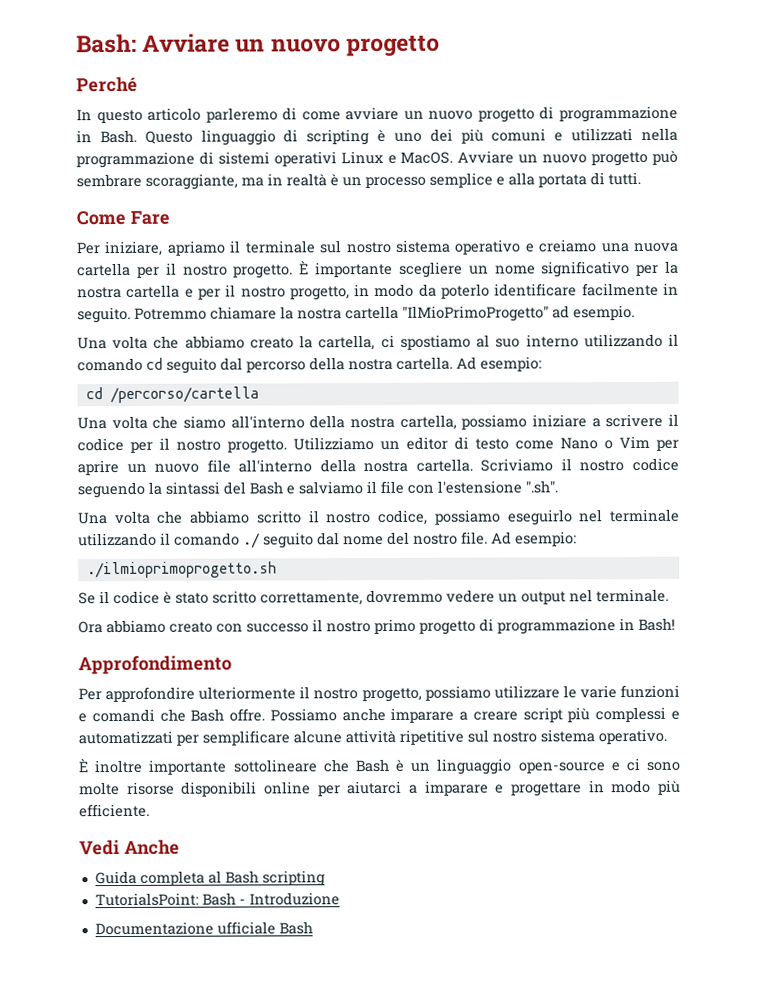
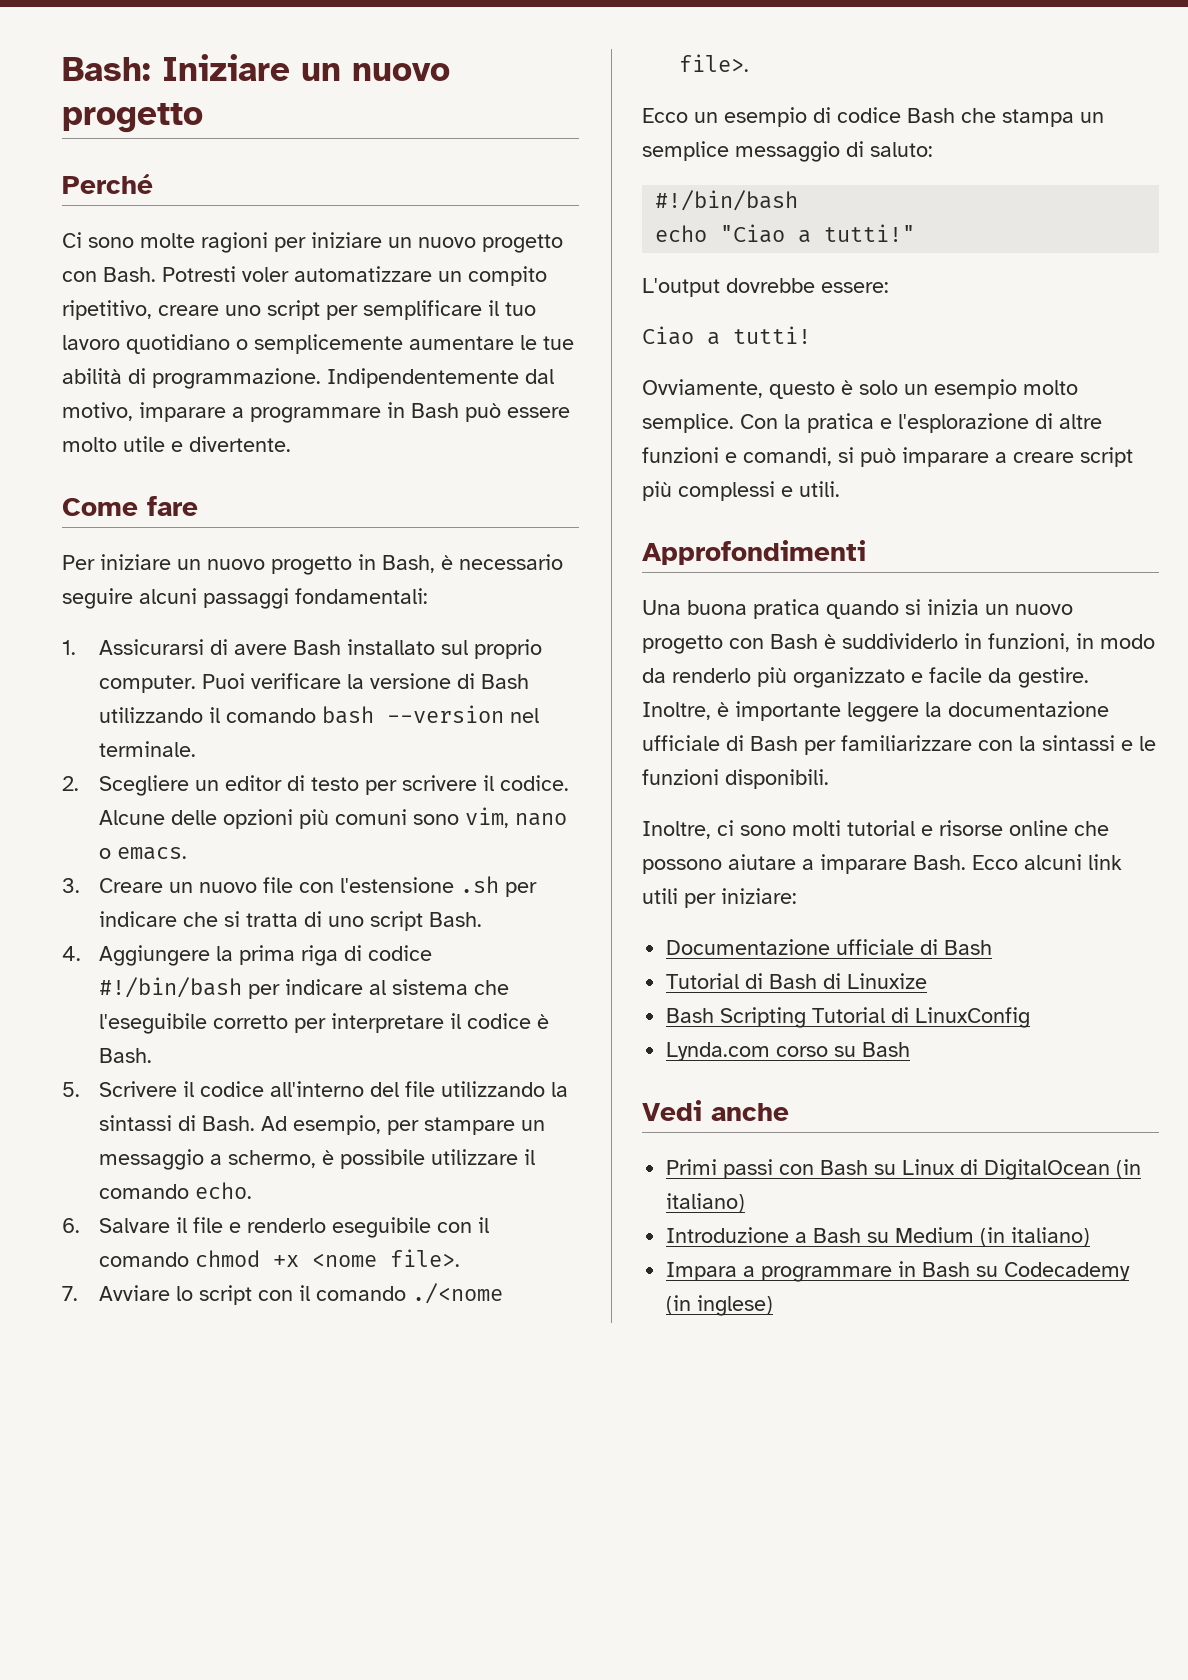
[142,33,231,53] Avviare -> [162,54,290,81] Iniziare
[76,105,678,124] [76,127,679,146] [76,150,679,169] [76,171,641,190] [76,210,170,226] [76,239,679,257] [77,260,679,279] [77,282,680,301] [77,305,635,324] [77,333,679,351] [77,356,542,374] [85,386,260,404] [77,413,679,430] [77,435,679,454] [77,457,679,476] [77,480,558,499] [78,508,680,526] [78,531,577,549] [86,561,277,579] [78,588,669,606] [78,617,675,635] [78,655,232,675] [78,684,681,703] [78,707,386,723] In questo articolo parleremo di come avviare un nuovo progetto di programmazione in Bash. Questo linguaggio di scripting è uno dei più comuni e utilizzati nella programmazione di sistemi operativi Linux e MacOS. Avviare un nuovo progetto può sembrare scoraggiante, ma in realtà è un processo semplice e alla portata di tutti. // Come Fare // Per iniziare, apriamo il terminale sul nostro sistema operativo e creiamo una nuova cartella per il nostro progetto. È importante scegliere un nome significativo per la nostra cartella e per il nostro progetto, in modo da poterlo identificare facilmente in seguito. Potremmo chiamare la nostra cartella "IlMioPrimoProgetto" ad esempio. // Una volta che abbiamo creato la cartella, ci spostiamo al suo interno utilizzando il comando cd seguito dal percorso della nostra cartella. Ad esempio: // cd /percorso/cartella // Una volta che siamo all'interno della nostra cartella, possiamo iniziare a scrivere il codice per il nostro progetto. Utilizziamo un editor di testo come Nano o Vim per aprire un nuovo file all'interno della nostra cartella. Scriviamo il nostro codice seguendo la sintassi del Bash e salviamo il file con l'estensione ".sh". // Una volta che abbiamo scritto il nostro codice, possiamo eseguirlo nel terminale utilizzando il comando ./ seguito dal nome del nostro file. Ad esempio: // ./ilmioprimoprogetto.sh // Se il codice è stato scritto correttamente, dovremmo vedere un output nel terminale. // Ora abbiamo creato con successo il nostro primo progetto di programmazione in Bash! // Approfondimento // Per approfondire ulteriormente il nostro progetto, possiamo utilizzare le varie funzioni e comandi che Bash offre. Possiamo anche -> [62,232,563,253] [62,266,547,286] [62,300,536,320] [62,334,574,354] [62,368,554,389] [62,402,570,423] [62,436,291,452] [62,496,198,516] [62,554,563,575] [62,588,428,609] [62,639,542,659] [98,673,529,693] [98,705,539,724] [98,741,196,757] [62,775,569,796] [98,807,567,829] [98,847,187,860] [62,876,537,897] [98,911,482,931] [62,945,432,966] [98,977,509,999] [98,1013,549,1034] [98,1048,152,1063] [62,1081,568,1097] [98,1115,545,1135] [98,1149,535,1170] [98,1182,252,1199] [62,1217,489,1238] [98,1249,460,1267] [62,1283,503,1305] [678,54,749,72] [642,107,1104,127] [642,141,933,162] [655,190,799,211] [655,224,916,243] [642,278,889,297] [642,326,811,345] [642,379,1078,399] [642,413,1102,433] [642,447,896,467] Ci sono molte ragioni per iniziare un nuovo progetto con Bash. Potresti voler automatizzare un compito ripetitivo, creare uno script per semplificare il tuo lavoro quotidiano o semplicemente aumentare le tue abilità di programmazione. Indipendentemente dal motivo, imparare a programmare in Bash può essere molto utile e divertente. // Come fare // Per iniziare un nuovo progetto in Bash, è necessario seguire alcuni passaggi fondamentali: // 1. Assicurarsi di avere Bash installato sul proprio computer. Puoi verificare la versione di Bash utilizzando il comando bash --version nel terminale. // 2. Scegliere un editor di testo per scrivere il codice. Alcune delle opzioni più comuni sono vim, nano o emacs. // 3. Creare un nuovo file con l'estensione .sh per indicare che si tratta di uno script Bash. // 4. Aggiungere la prima riga di codice #!/bin/bash per indicare al sistema che l'eseguibile corretto per interpretare il codice è Bash. // 5. Scrivere il codice all'interno del file utilizzando la sintassi di Bash. Ad esempio, per stampare un messaggio a schermo, è possibile utilizzare il comando echo. // 6. Salvare il file e renderlo eseguibile con il comando chmod +x <nome file>. // 7. Avviare lo script con il comando ./<nome file>. // Ecco un esempio di codice Bash che stampa un semplice messaggio di saluto: // #!/bin/bash // echo "Ciao a tutti!" // L'output dovrebbe essere: // Ciao a tutti! // Ovviamente, questo è solo un esempio molto semplice. Con la pratica e l'esplorazione di altre funzioni e comandi, si può
[78,728,667,746] [78,757,681,775] [79,779,681,797] [79,803,150,818] [79,839,180,856] [94,870,325,887] [94,892,340,907] automatizzati per semplificare alcune attività ripetitive sul nostro sistema operativo. // È inoltre importante sottolineare che Bash è un linguaggio open-source e ci sono molte risorse disponibili online per aiutarci a imparare e progettare in modo più efficiente. // Vedi Anche // Guida completa al Bash scripting // TutorialsPoint: Bash - Introduzione -> [799,481,840,497] [642,540,866,565] [642,599,1073,619] [642,633,1155,654] [642,667,1089,688] [642,701,1109,722] [642,735,1156,755] [642,769,829,789] [642,820,1109,839] [642,854,1122,874] [642,888,797,908] utili. // Approfondimenti // Una buona pratica quando si inizia un nuovo progetto con Bash è suddividerlo in funzioni, in modo da renderlo più organizzato e facile da gestire. Inoltre, è importante leggere la documentazione ufficiale di Bash per familiarizzare con la sintassi e le funzioni disponibili. // Inoltre, ci sono molti tutorial e risorse online che possono aiutare a imparare Bash. Ecco alcuni link utili per iniziare:
[278,921,313,935] Bash -> [920,939,993,955] [666,973,928,989] [666,1007,1031,1028] [666,1042,911,1061] [642,1100,789,1121] [666,1159,1142,1180] [666,1193,746,1213] [666,1227,1091,1247] [666,1261,1131,1282] [666,1295,774,1316] di Bash // Tutorial di Bash di Linuxize // Bash Scripting Tutorial di LinuxConfig // Lynda.com corso su Bash // Vedi anche // Primi passi con Bash su Linux di DigitalOcean (in italiano) // Introduzione a Bash su Medium (in italiano) // Impara a programmare in Bash su Codecademy (in inglese)

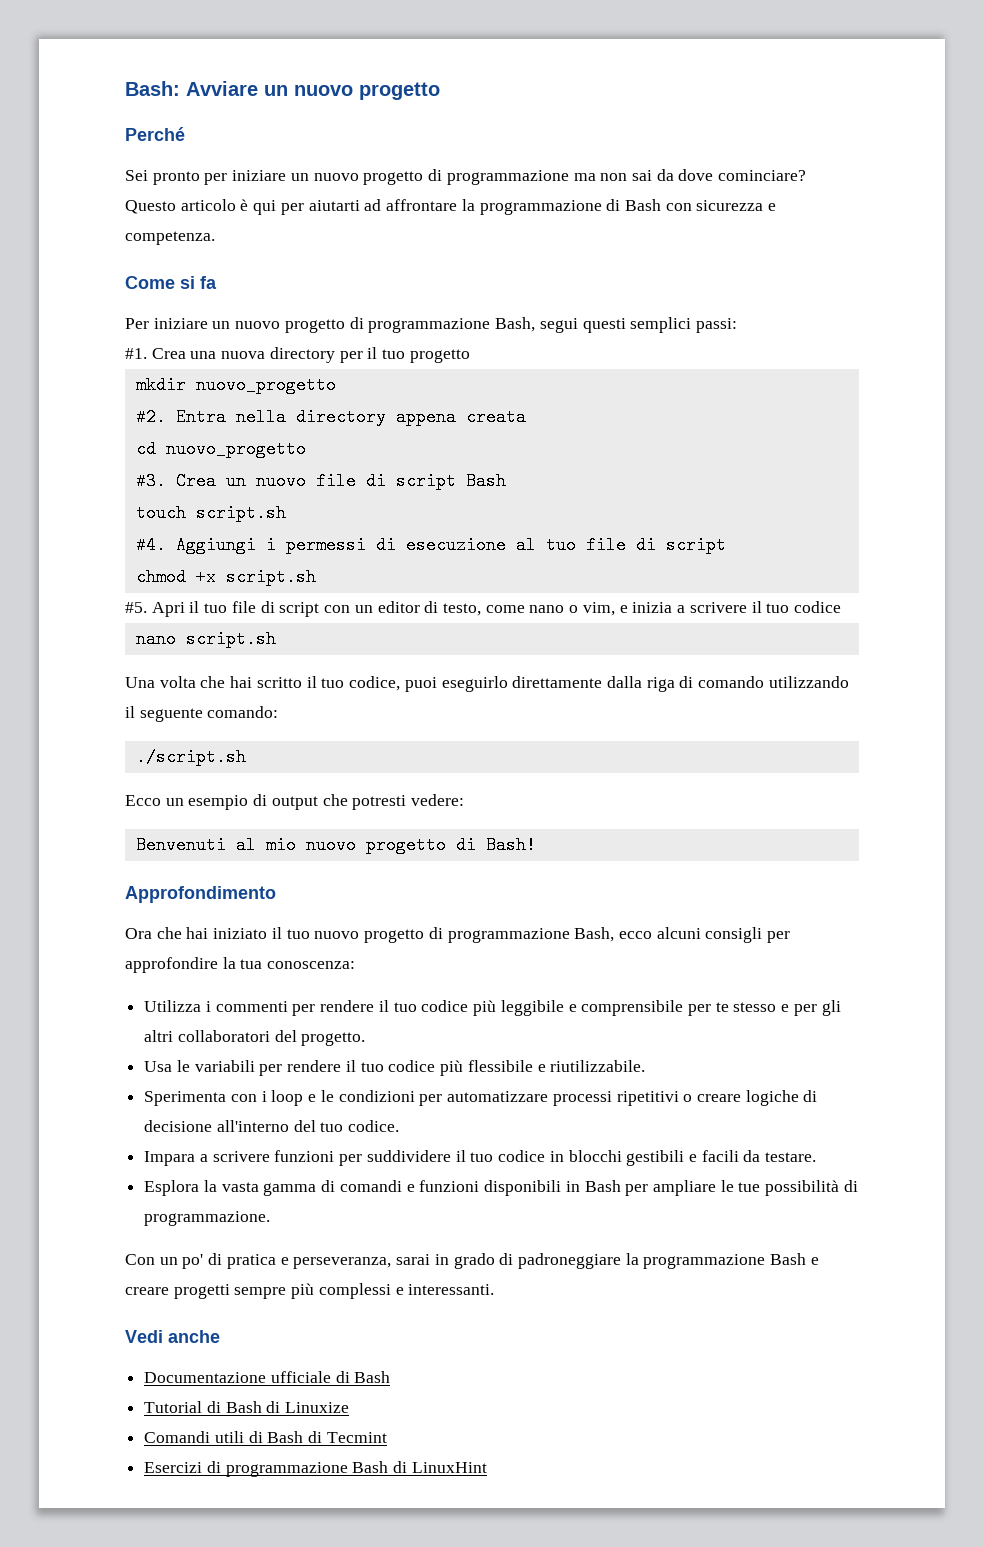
[162,54,290,81] Iniziare -> [186,81,258,96] Avviare
[62,232,268,253] Ci sono molte ragioni -> [125,170,200,185] Sei pronto
[62,266,547,286] [62,300,536,320] [62,334,574,354] [62,368,554,389] [62,402,570,423] [62,436,291,452] con Bash. Potresti voler automatizzare un compito ripetitivo, creare uno script per semplificare il tuo lavoro quotidiano o semplicemente aumentare le tue abilità di programmazione. Indipendentemente dal motivo, imparare a programmare in Bash può essere molto utile e divertente. -> [428,169,807,185] [125,199,777,215] [125,231,215,245] di programmazione ma non sai da dove cominciare? Questo articolo è qui per aiutarti ad affrontare la programmazione di Bash con sicurezza e competenza.
[147,496,198,516] fare -> [180,276,217,289] si fa
[358,554,563,573] [62,588,428,609] [62,639,542,659] [98,673,529,693] [98,705,539,724] [98,741,196,757] [62,775,569,796] [98,807,567,829] [98,847,187,860] [62,876,537,897] [98,911,482,931] [62,945,432,966] [98,977,509,999] [98,1013,549,1034] [98,1048,152,1063] [62,1081,568,1097] [98,1115,545,1135] [98,1149,535,1170] [98,1182,252,1199] [62,1217,489,1238] [98,1249,460,1267] [62,1283,503,1305] [678,54,749,72] [642,107,1104,127] [642,141,933,162] [655,190,799,211] [655,224,916,243] [642,278,889,297] [642,326,811,345] [642,379,1078,399] [642,413,1102,433] [642,447,1133,467] [642,481,840,501] [642,540,866,565] [642,599,1073,619] [642,633,1155,654] [642,667,1089,688] [642,701,1109,722] [642,735,1156,755] [642,769,829,789] [642,820,1109,839] [642,854,1122,874] [642,888,797,908] in Bash, è necessario seguire alcuni passaggi fondamentali: // 1. Assicurarsi di avere Bash installato sul proprio computer. Puoi verificare la versione di Bash utilizzando il comando bash --version nel terminale. // 2. Scegliere un editor di testo per scrivere il codice. Alcune delle opzioni più comuni sono vim, nano o emacs. // 3. Creare un nuovo file con l'estensione .sh per indicare che si tratta di uno script Bash. // 4. Aggiungere la prima riga di codice #!/bin/bash per indicare al sistema che l'eseguibile corretto per interpretare il codice è Bash. // 5. Scrivere il codice all'interno del file utilizzando la sintassi di Bash. Ad esempio, per stampare un messaggio a schermo, è possibile utilizzare il comando echo. // 6. Salvare il file e renderlo eseguibile con il comando chmod +x <nome file>. // 7. Avviare lo script con il comando ./<nome file>. // Ecco un esempio di codice Bash che stampa un semplice messaggio di saluto: // #!/bin/bash // echo "Ciao a tutti!" // L'output dovrebbe essere: // Ciao a tutti! // Ovviamente, questo è solo un esempio molto semplice. Con la pratica e l'esplorazione di altre funzioni e comandi, si può imparare a creare script più complessi e utili. // Approfondimenti // Una buona pratica quando si inizia un nuovo progetto con Bash è suddividerlo in funzioni, in modo da renderlo più organizzato e facile da gestire. Inoltre, è importante leggere la documentazione ufficiale di Bash per familiarizzare con la sintassi e le funzioni disponibili. // Inoltre, ci sono molti tutorial e risorse online che possono aiutare a imparare Bash. Ecco alcuni link utili per iniziare: -> [349,317,737,333] [125,347,470,363] [135,376,336,394] [135,408,526,426] [135,440,306,458] [135,472,506,490] [135,504,286,522] [135,536,726,554] [135,568,316,586] [125,601,841,617] [135,630,276,648] [125,676,849,692] [125,706,279,722] [135,748,246,766] [125,794,465,810] [135,836,536,854] [125,886,276,903] [125,927,791,943] [125,957,356,973] [144,1000,841,1016] [144,1030,366,1046] [144,1060,646,1076] [144,1090,818,1106] [144,1120,400,1132] [144,1150,817,1166] [144,1180,858,1196] [144,1211,271,1226] [125,1253,819,1269] [125,1283,495,1299] [125,1330,220,1343] di programmazione Bash, segui questi semplici passi: // #1. Crea una nuova directory per il tuo progetto // mkdir nuovo_progetto // #2. Entra nella directory appena creata // cd nuovo_progetto // #3. Crea un nuovo file di script Bash // touch script.sh // #4. Aggiungi i permessi di esecuzione al tuo file di script // chmod +x script.sh // #5. Apri il tuo file di script con un editor di testo, come nano o vim, e inizia a scrivere il tuo codice // nano script.sh // Una volta che hai scritto il tuo codice, puoi eseguirlo direttamente dalla riga di comando utilizzando il seguente comando: // ./script.sh // Ecco un esempio di output che potresti vedere: // Benvenuti al mio nuovo progetto di Bash! // Approfondimento // Ora che hai iniziato il tuo nuovo progetto di programmazione Bash, ecco alcuni consigli per approfondire la tua conoscenza: // Utilizza i commenti per rendere il tuo codice più leggibile e comprensibile per te stesso e per gli altri collaboratori del progetto. // Usa le variabili per rendere il tuo codice più flessibile e riutilizzabile. // Sperimenta con i loop e le condizioni per automatizzare processi ripetitivi o creare logiche di decisione all'interno del tuo codice. // Impara a scrivere funzioni per suddividere il tuo codice in blocchi gestibili e facili da testare. // Esplora la vasta gamma di comandi e funzioni disponibili in Bash per ampliare le tue possibilità di programmazione. // Con un po' di pratica e perseveranza, sarai in grado di padroneggiare la programmazione Bash e creare progetti sempre più complessi e interessanti. // Vedi anche
[666,1007,1031,1028] [666,1042,911,1061] [642,1100,789,1121] [666,1159,1142,1180] [666,1193,746,1213] [666,1227,1091,1247] [666,1261,1131,1282] [666,1295,774,1316] Bash Scripting Tutorial di LinuxConfig // Lynda.com corso su Bash // Vedi anche // Primi passi con Bash su Linux di DigitalOcean (in italiano) // Introduzione a Bash su Medium (in italiano) // Impara a programmare in Bash su Codecademy (in inglese) -> [144,1431,387,1443] [144,1461,487,1477] Comandi utili di Bash di Tecmint // Esercizi di programmazione Bash di LinuxHint

